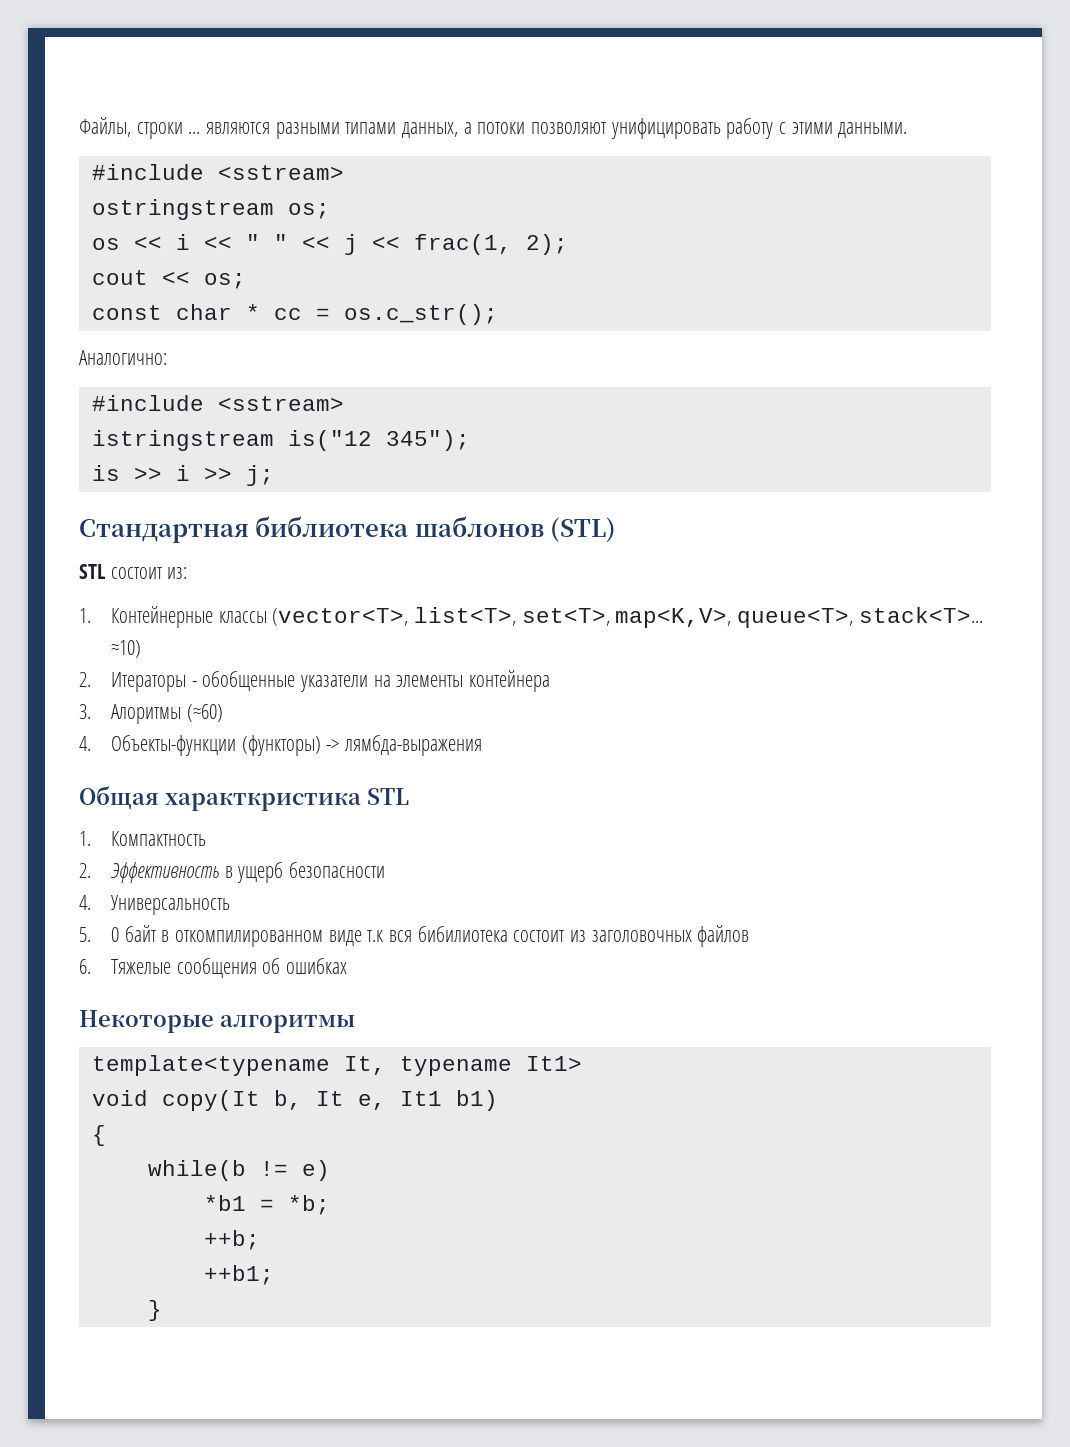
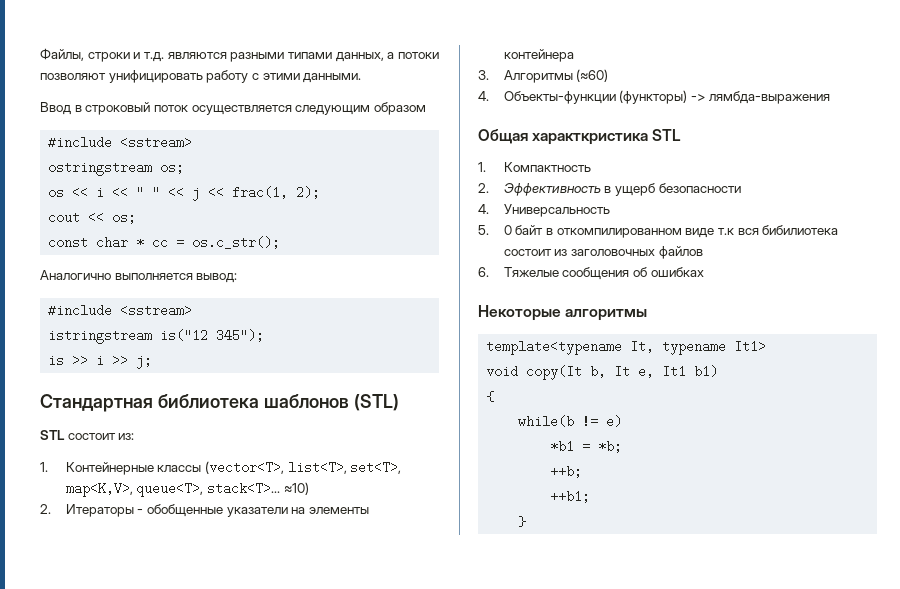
[188,131,201,134] ... -> [133,52,164,62] и т.д.
(908, 130) none -> [40,102,426,115] // Ввод в строковый поток осуществляется следующим образом
[79,350,167,365] Аналогично: -> [40,270,238,283] Аналогично выполняется вывод:
[110,704,181,724] Алоритмы -> [503,70,573,83] Алгоритмы

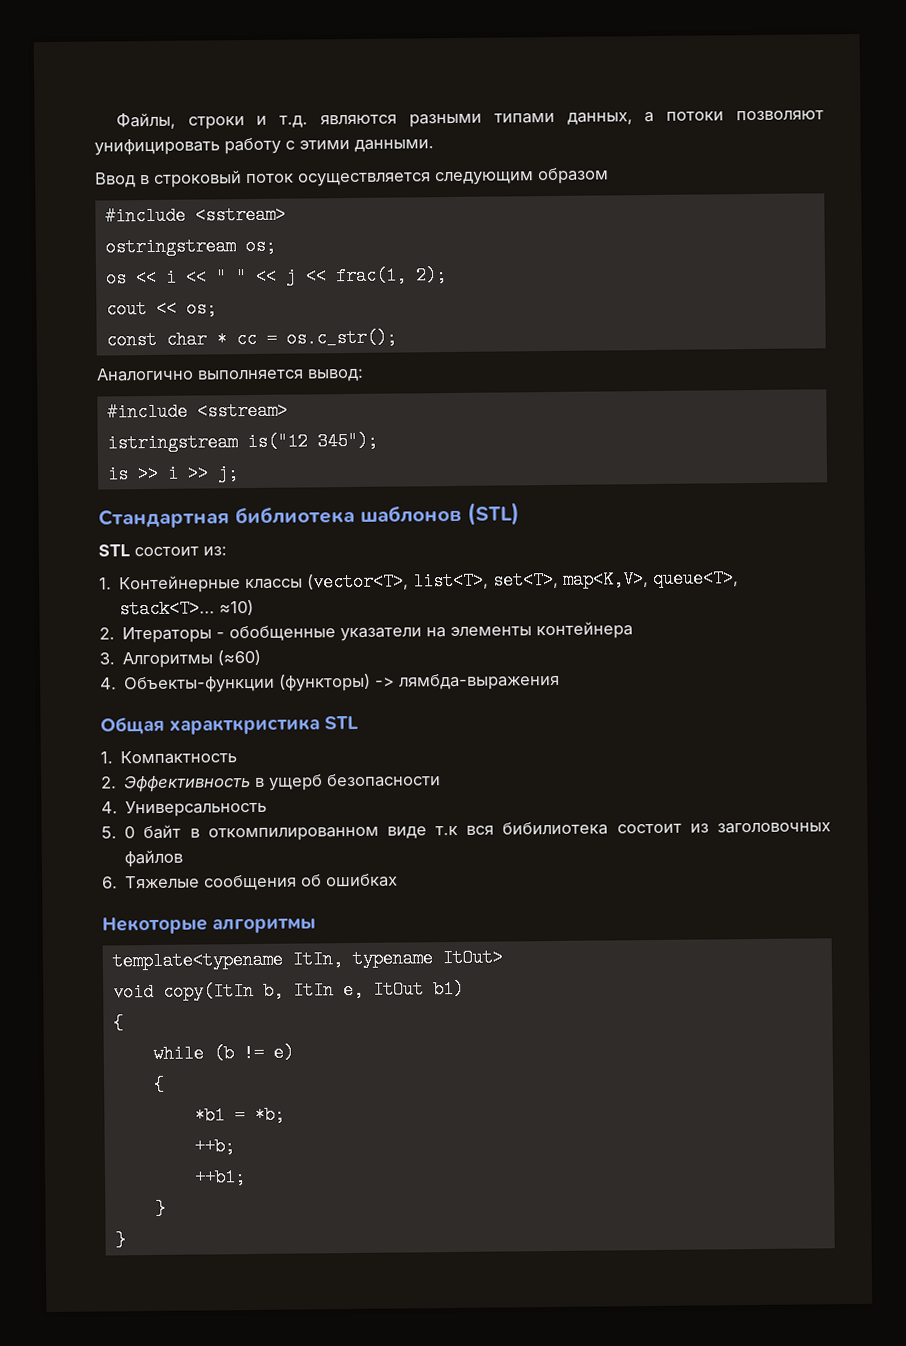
[630,340,767,355] [486,365,687,380] It, typename It1> // void copy(It b, It e, It1 -> [291,948,503,969] [112,980,424,1002] ItIn, typename ItOut> // void copy(ItIn b, ItIn e, ItOut
[518,415,575,428] while(b -> [152,1044,234,1064] while (b
(623, 421) none -> [152,1075,165,1095] // {
(527, 521) none -> [114,1231,126,1250] // }

